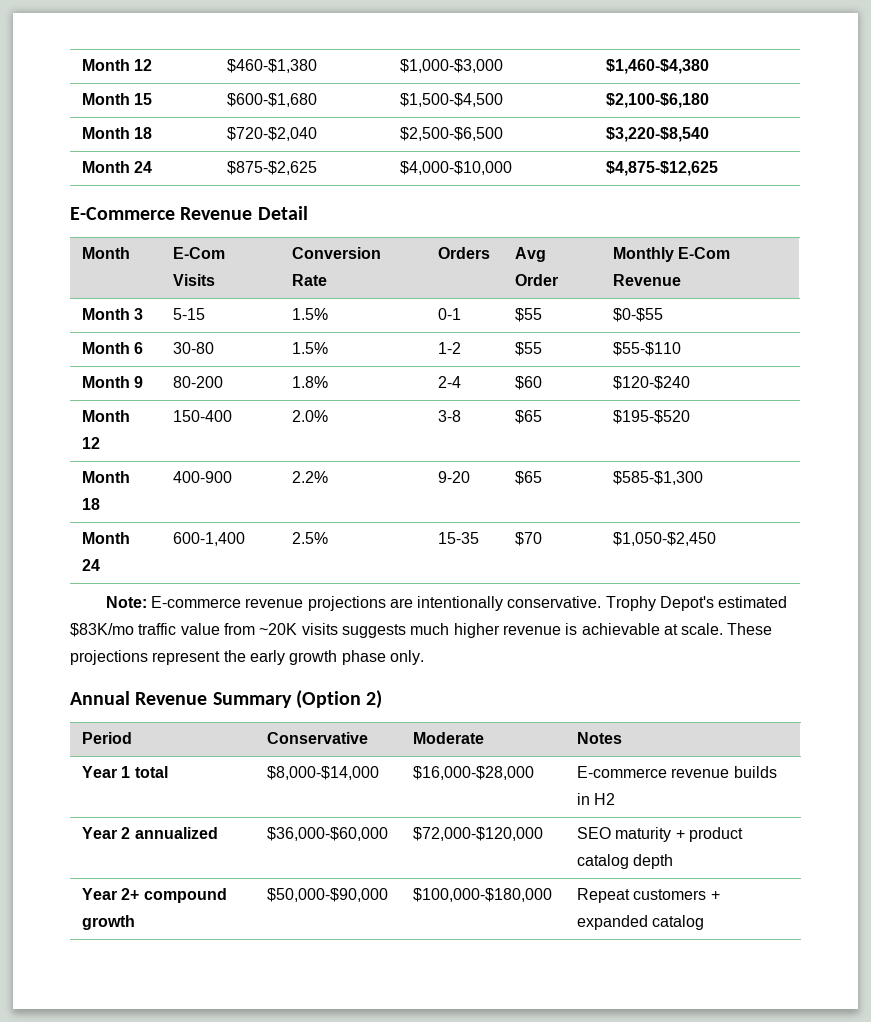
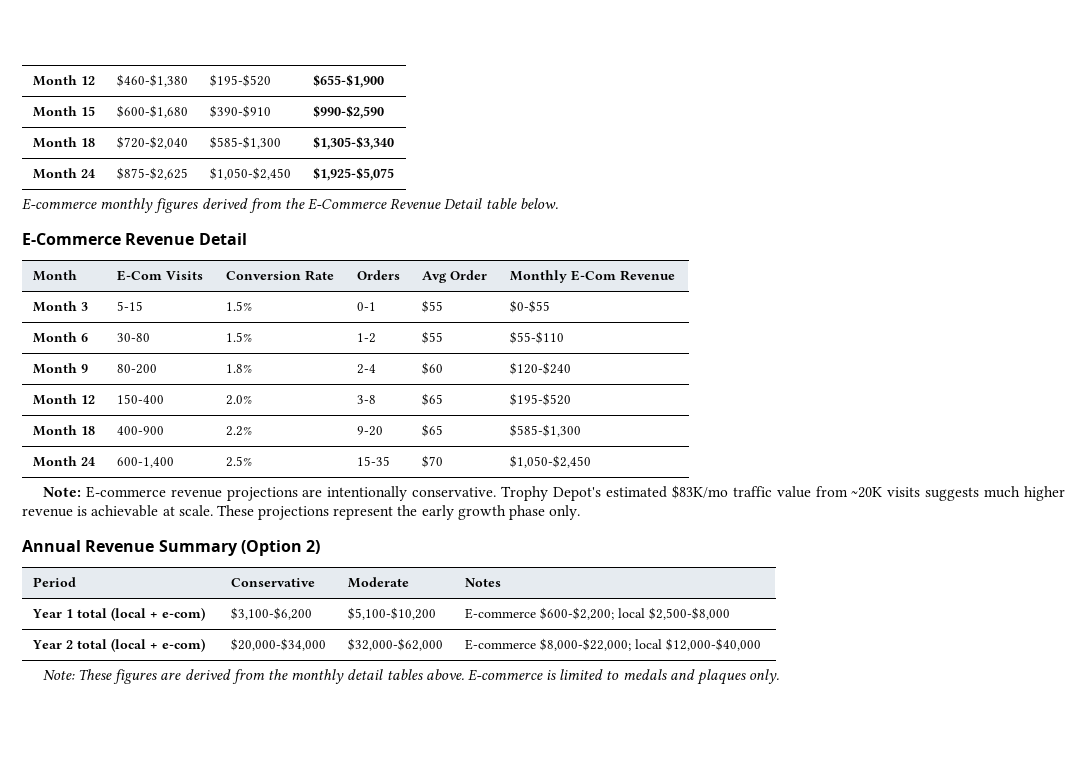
[400,59,504,73] [606,59,710,74] $1,000-$3,000 | $1,460-$4,380 -> [209,74,271,87] [312,74,384,88] $195-$520 | $655-$1,900
[400,93,504,107] [606,93,710,108] $1,500-$4,500 | $2,100-$6,180 -> [209,105,271,118] [312,105,384,119] $390-$910 | $990-$2,590
[400,127,504,141] [606,127,710,142] $2,500-$6,500 | $3,220-$8,540 -> [209,136,281,149] [312,136,394,150] $585-$1,300 | $1,305-$3,340
[400,161,513,175] [606,161,719,176] $4,000-$10,000 | $4,875-$12,625 -> [209,167,291,180] [312,167,394,181] [22,198,558,213] $1,050-$2,450 | $1,925-$5,075 // E-commerce monthly figures derived from the E-Commerce Revenue Detail table below.
[267,766,380,780] [413,766,535,780] [577,766,777,778] [577,793,616,805] [82,827,218,839] [267,827,389,841] [413,827,544,841] [577,827,743,842] [577,854,674,869] [82,888,227,903] [82,915,136,930] [267,888,389,902] [413,888,553,902] [577,888,720,903] [577,915,705,930] | $8,000-$14,000 | $16,000-$28,000 | E-commerce revenue builds in H2 // Year 2 annualized | $36,000-$60,000 | $72,000-$120,000 | SEO maturity + product catalog depth // Year 2+ compound growth | $50,000-$90,000 | $100,000-$180,000 | Repeat customers + expanded catalog -> [110,607,205,621] [230,607,312,620] [347,607,436,620] [464,607,730,620] [31,638,205,652] [230,638,326,651] [347,638,443,651] [464,638,761,651] [42,669,780,685] (local + e-com) | $3,100-$6,200 | $5,100-$10,200 | E-commerce $600-$2,200; local $2,500-$8,000 // Year 2 total (local + e-com) | $20,000-$34,000 | $32,000-$62,000 | E-commerce $8,000-$22,000; local $12,000-$40,000 // Note: These figures are derived from the monthly detail tables above. E-commerce is limited to medals and plaques only.

